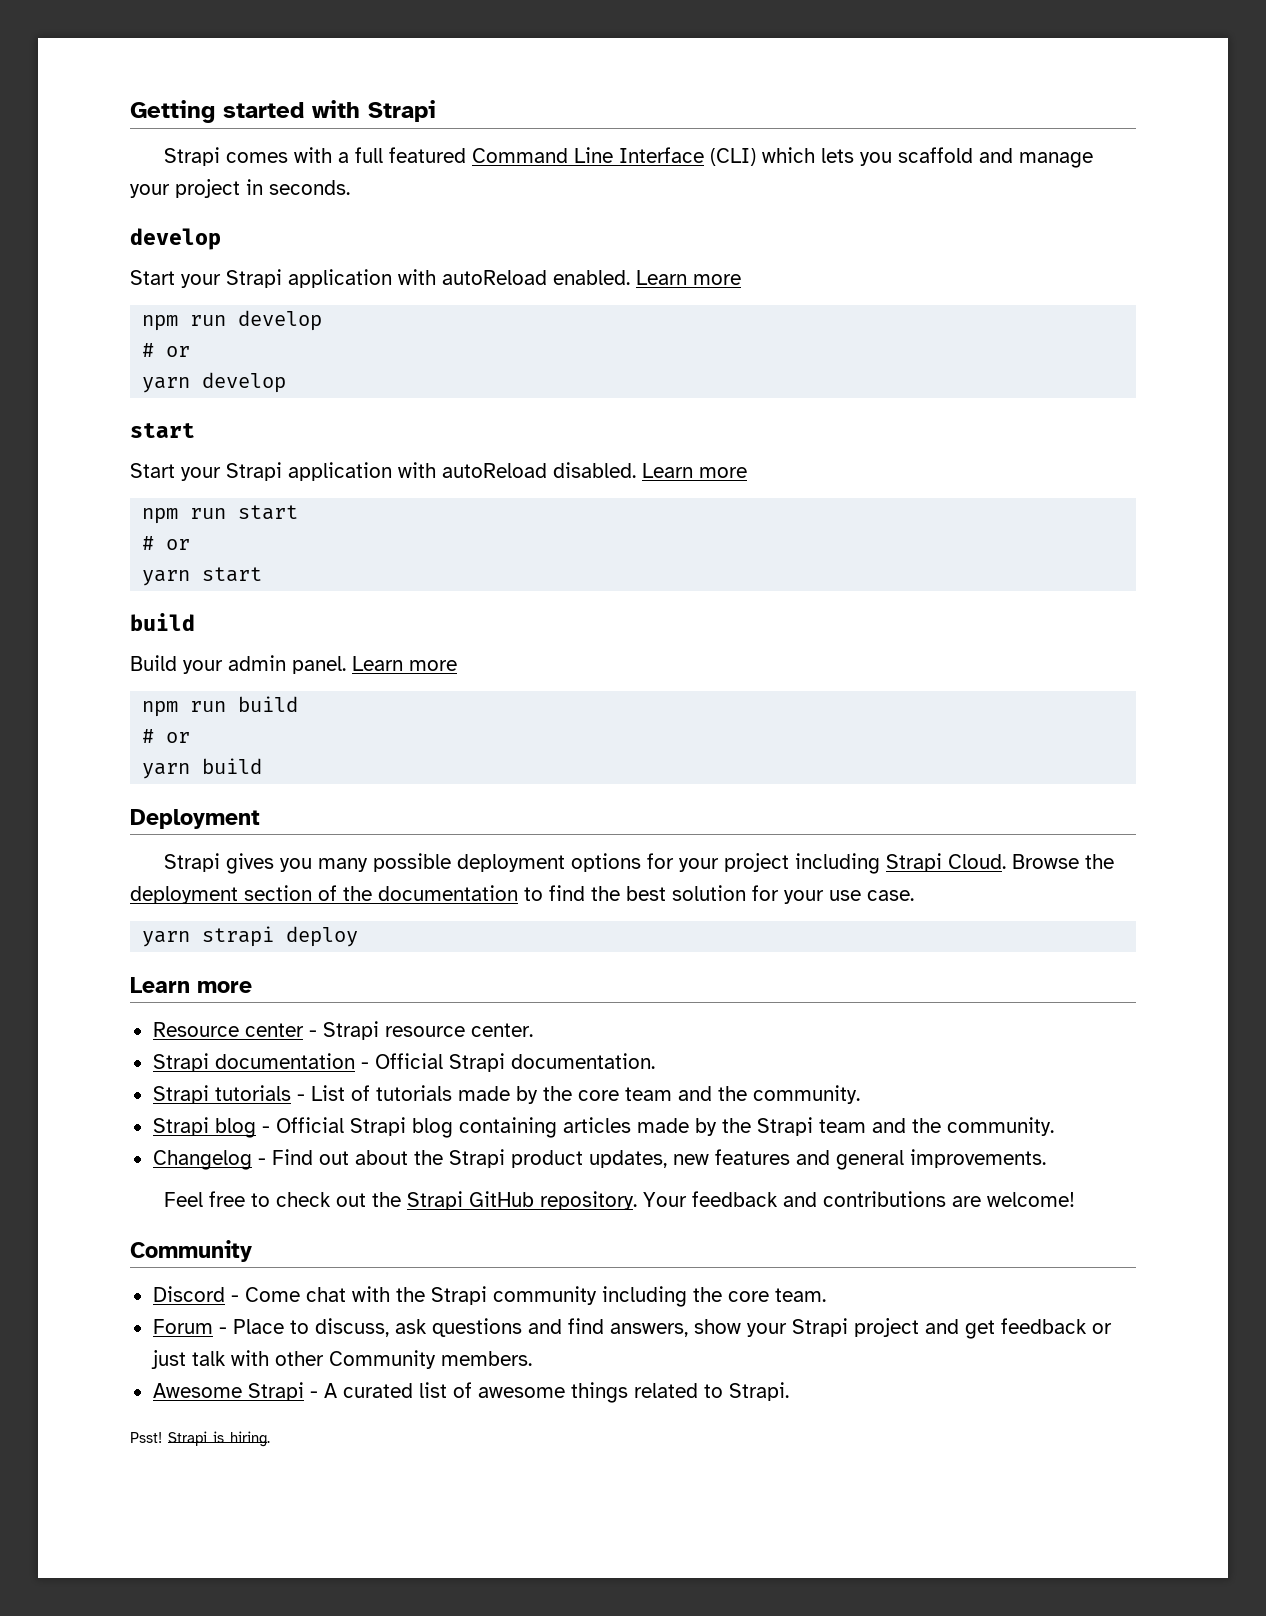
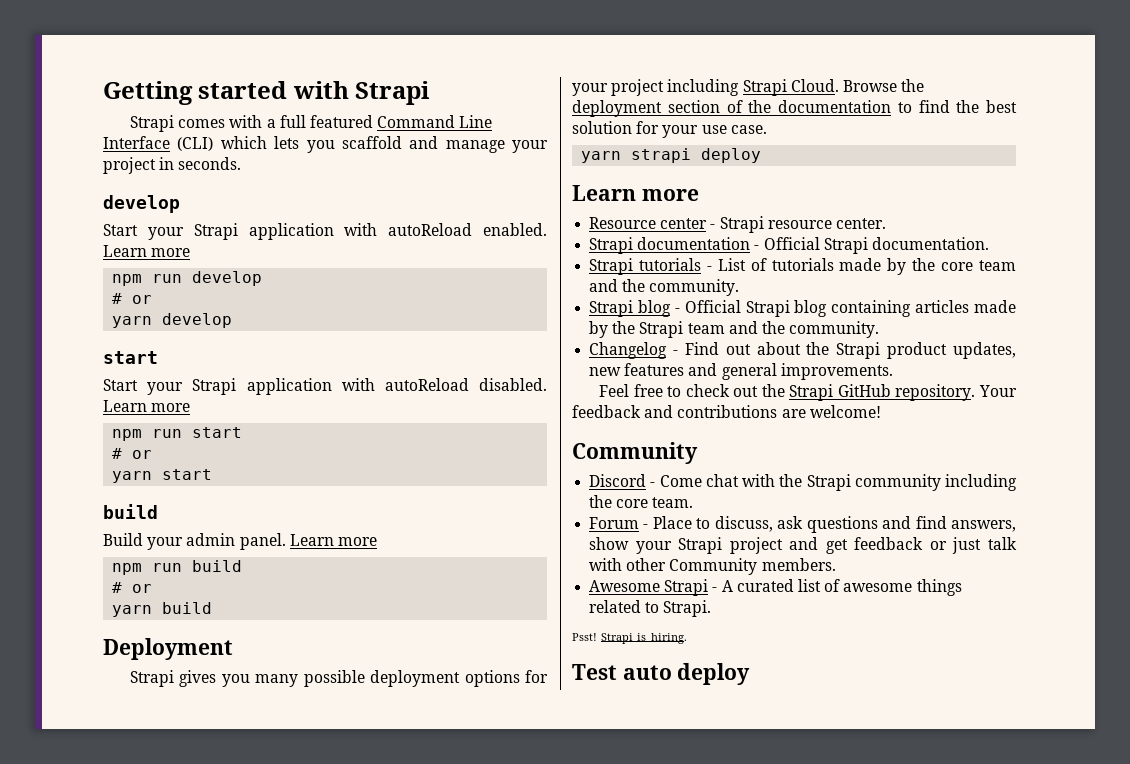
(270, 1439) none -> [572,663,751,685] // Test auto deploy

